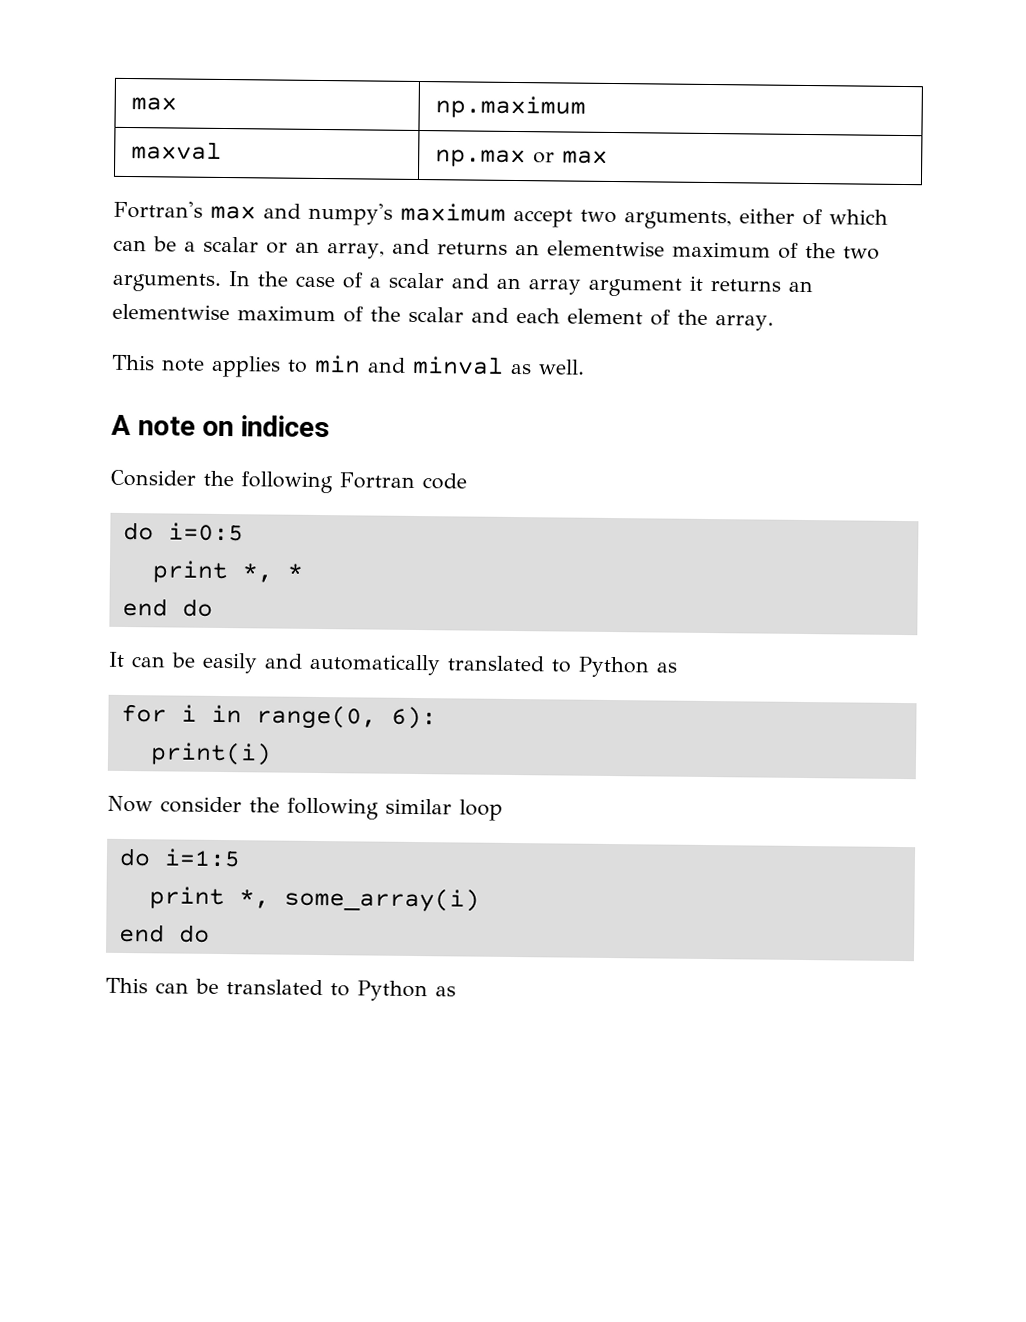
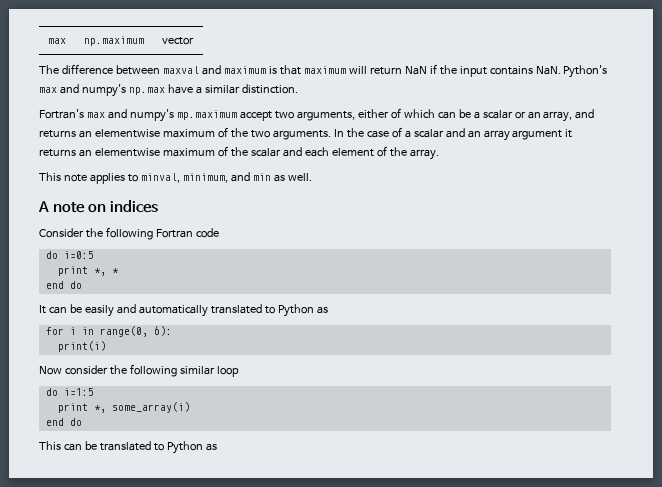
[130,141,222,160] [434,149,608,168] // maxval | np.max or max -> [161,37,194,45] [39,64,608,78] [39,84,298,97] | vector // The difference between maxval and maximum is that maximum will return NaN if the input contains NaN. Python's max and numpy's np.max have a similar distinction.
[400,202,506,222] maximum -> [176,110,237,120] mp.maximum
[314,354,504,375] min and minval -> [140,172,271,183] minval, minimum, and min

